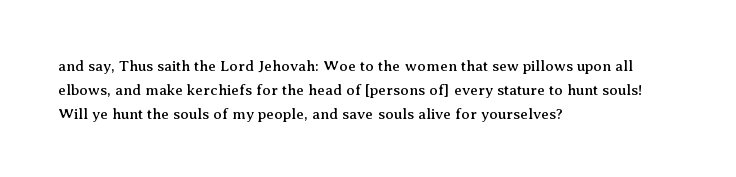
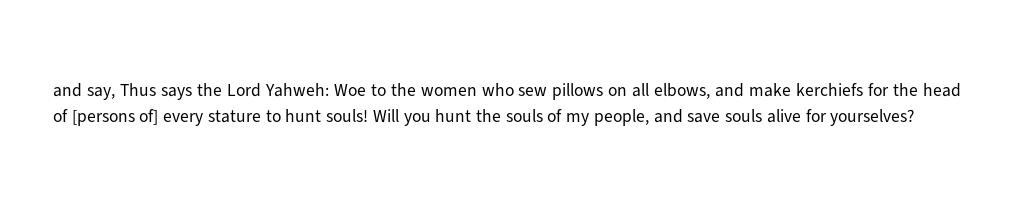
[157,60,191,71] saith -> [160,87,192,100] says
[258,60,320,73] Jehovah: -> [264,83,329,97] Yahweh:
[460,60,488,71] that -> [481,83,514,96] who
[576,64,611,74] upon -> [608,87,628,96] on
[92,112,109,122] ye -> [403,113,431,126] you

